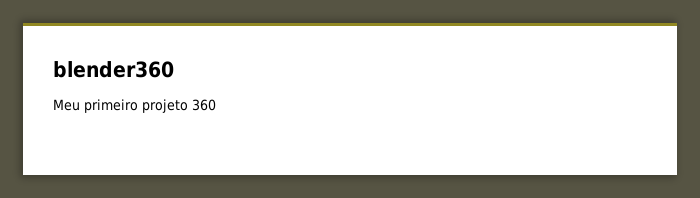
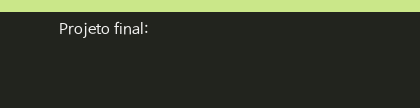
[53,61,174,78] [53,99,216,113] blender360 // Meu primeiro projeto 360 -> [59,21,148,39] Projeto final:

